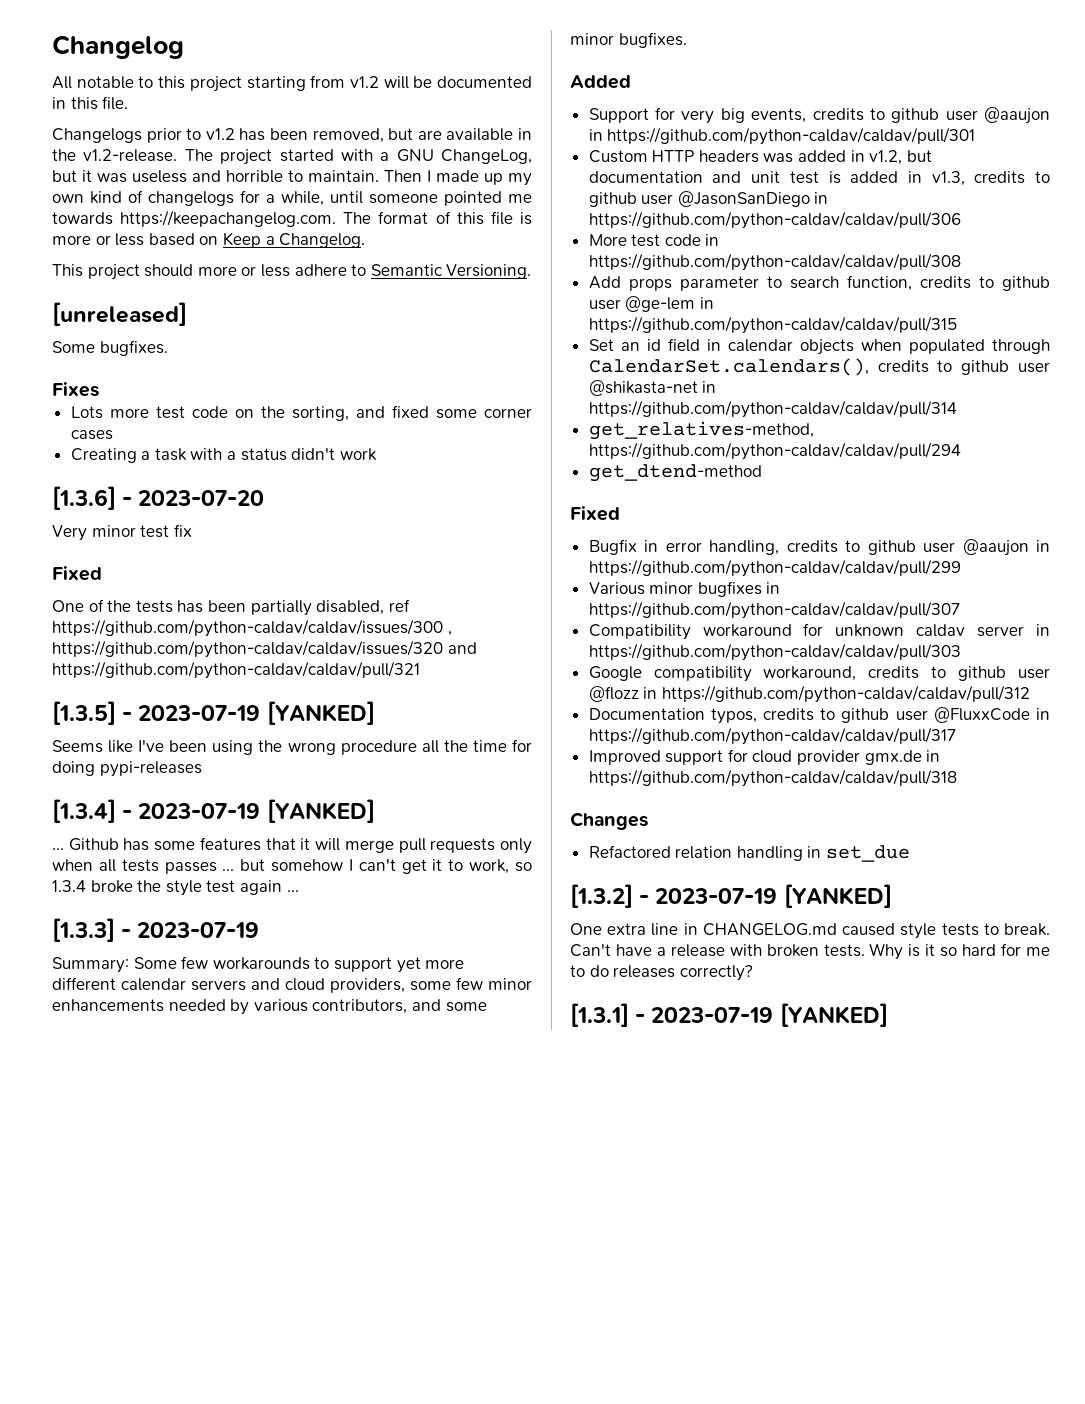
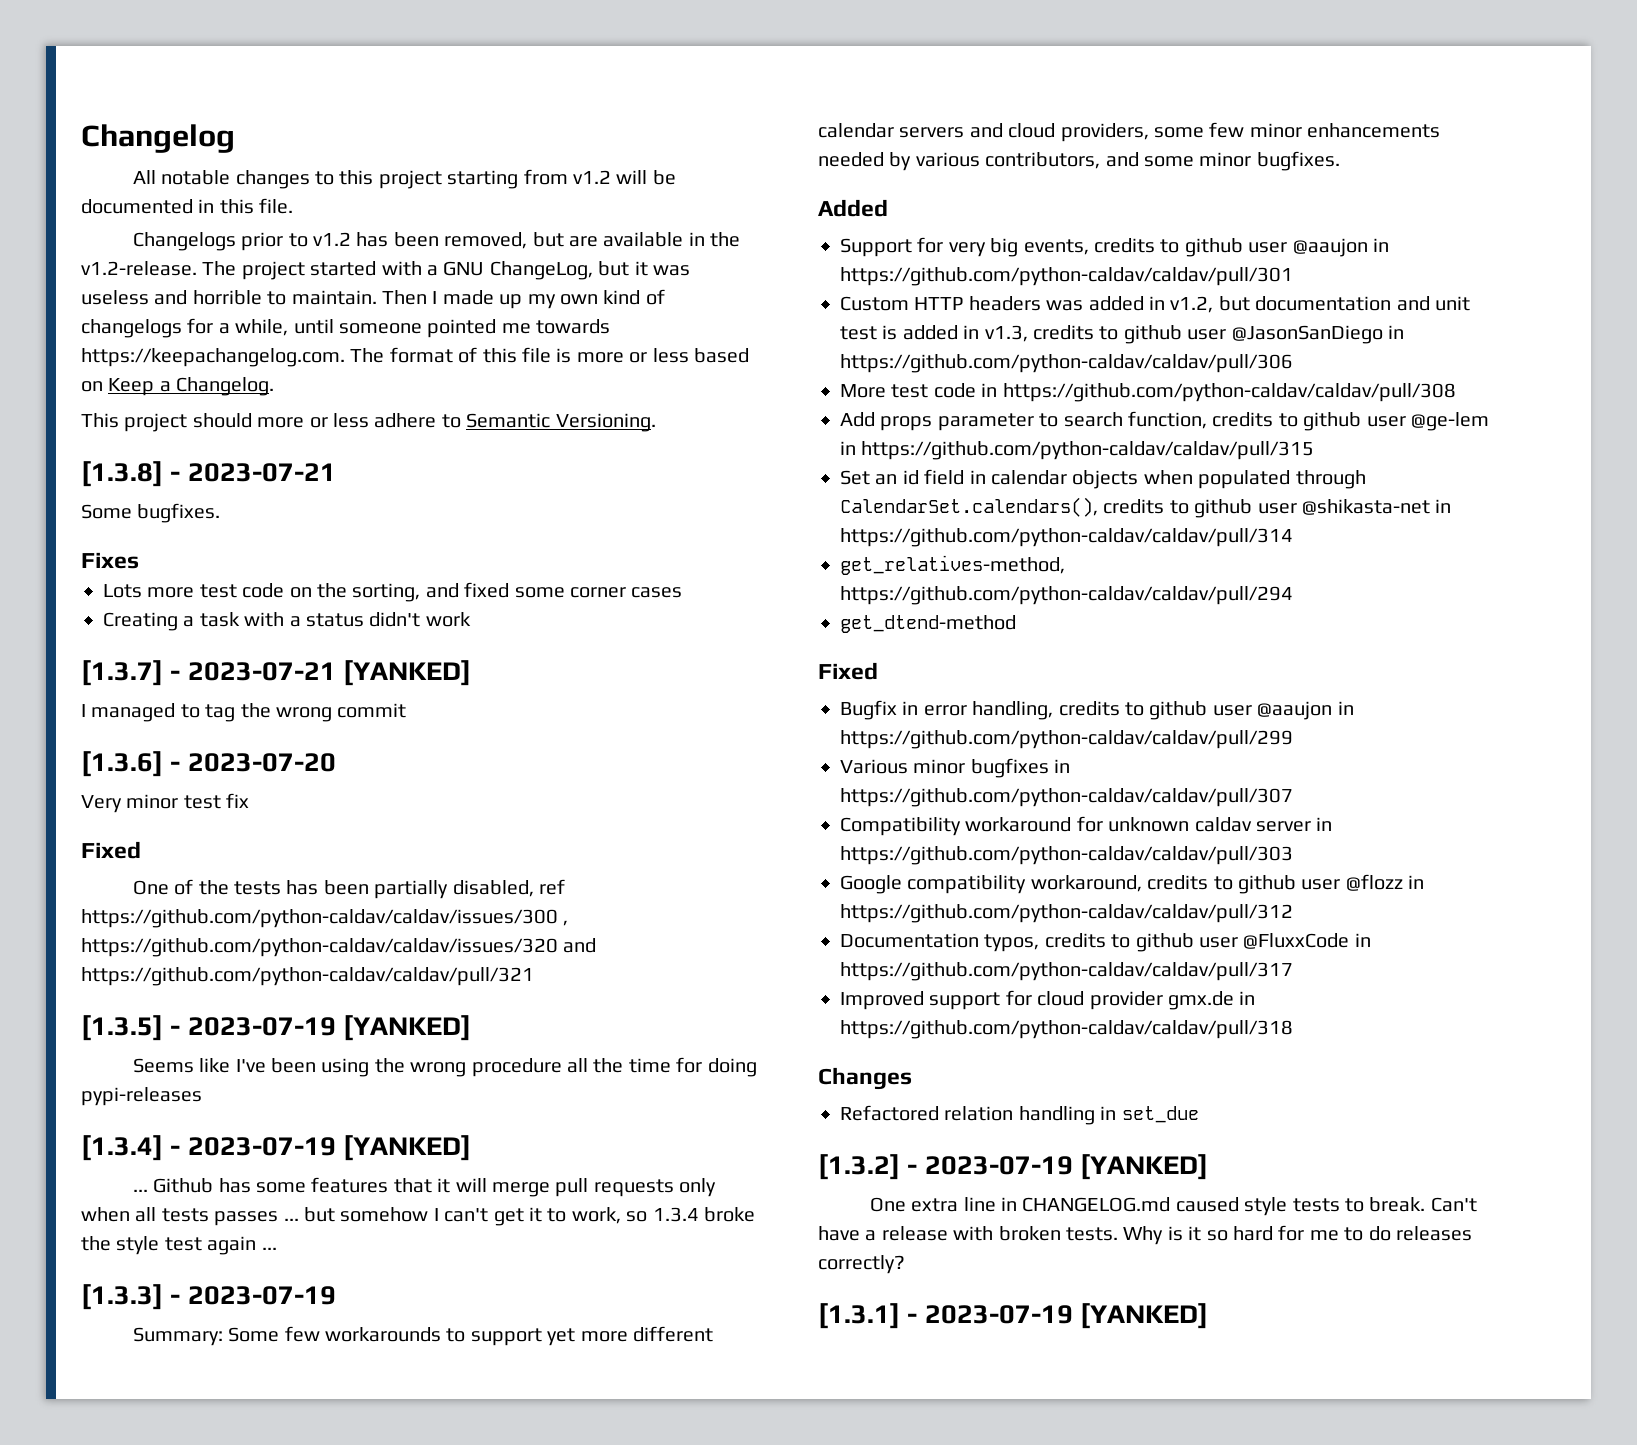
(134, 82) none -> [235,170,310,189] changes
[52,302,187,326] [unreleased] -> [81,461,336,487] [1.3.8] - 2023-07-21
(377, 454) none -> [81,660,471,686] [81,703,407,722] // [1.3.7] - 2023-07-21 [YANKED] // I managed to tag the wrong commit

